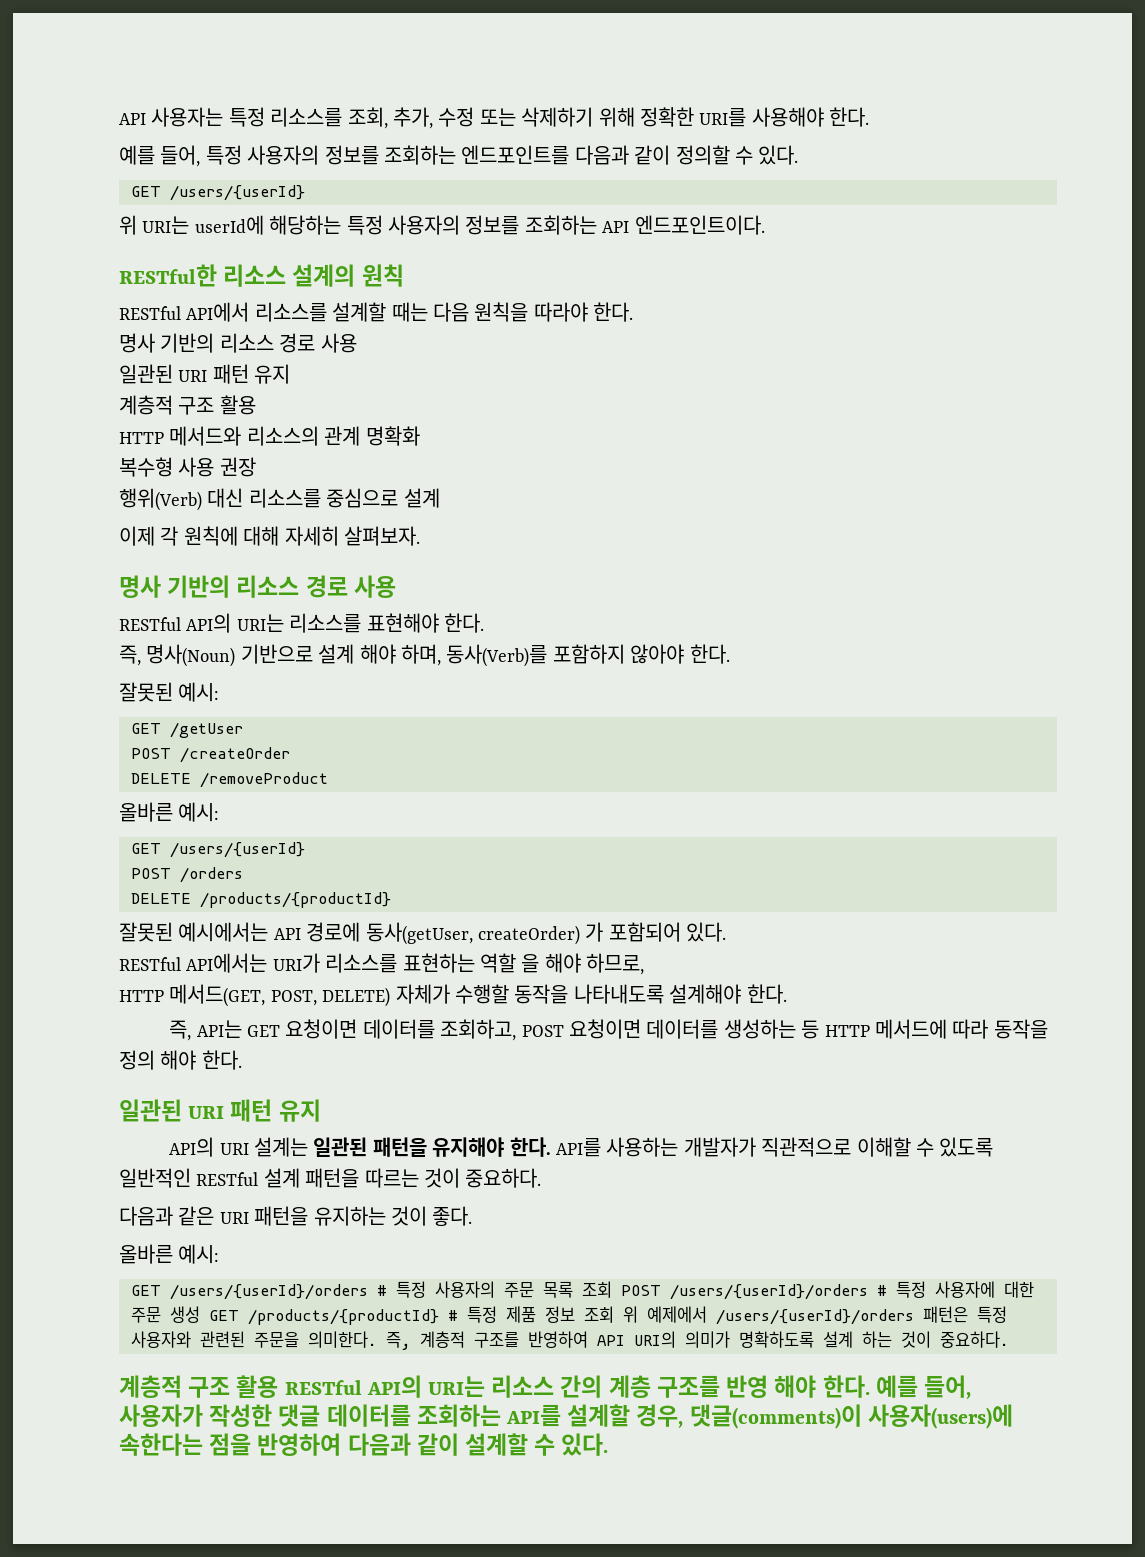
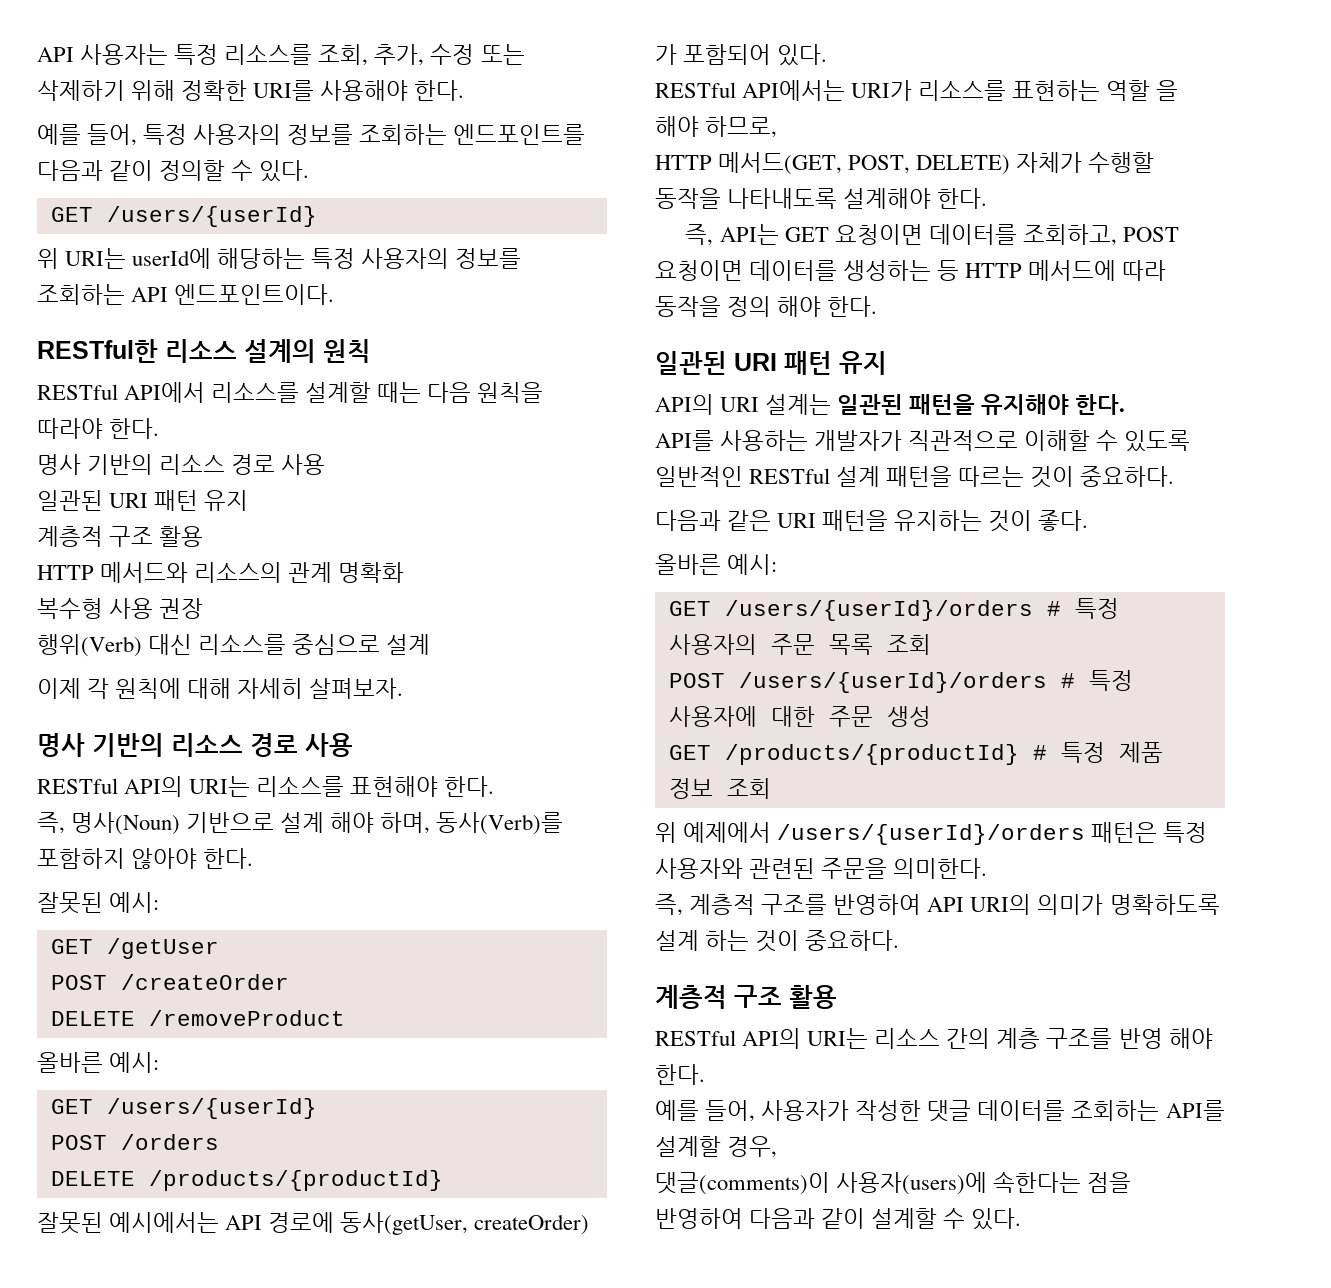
(551, 1147) none -> (1126, 404) //
(612, 1289) none -> (931, 644) //
(200, 1314) none -> (931, 716) //
(614, 1314) none -> (771, 788) //
(377, 1339) none -> (988, 868) //
(279, 1386) none -> (837, 997) //
(870, 1386) none -> (705, 1074) //
(684, 1416) none -> (778, 1147) //

